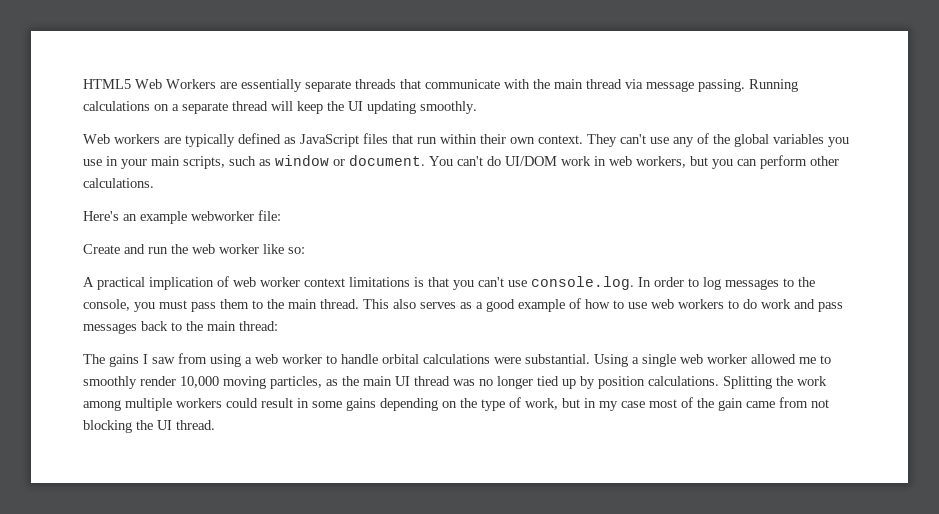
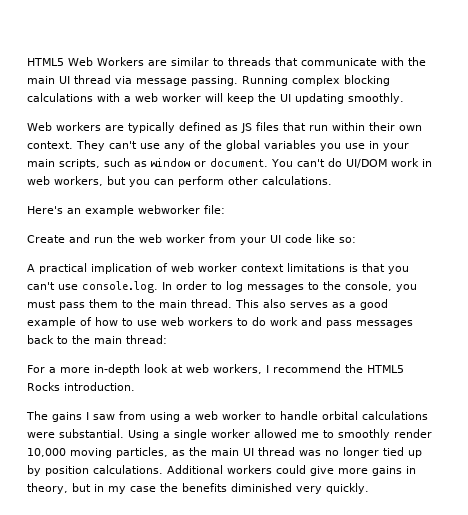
[241,79,351,92] essentially separate -> [171,57,224,66] similar to
(583, 84) none -> [59,76,70,84] UI
[83,101,268,114] calculations on a separate thread -> [292,75,390,86] [27,93,201,102] complex blocking calculations with a web worker
[300,134,359,147] JavaScript -> [241,123,252,133] JS
(259, 249) none -> [209,234,312,245] from your UI code
(278, 326) none -> [27,364,404,375] [27,382,135,391] // For a more in-depth look at web workers, I recommend the HTML5 Rocks introduction.
[680,354,703,364] web -> (207, 434) none
[723,376,827,389] [83,397,829,411] [83,420,215,433] Splitting the work among multiple workers could result in some gains depending on the type of work, but in my case most of the gain came from not blocking the UI thread. -> [167,465,416,476] [27,483,369,494] Additional workers could give more gains in theory, but in my case the benefits diminished very quickly.

